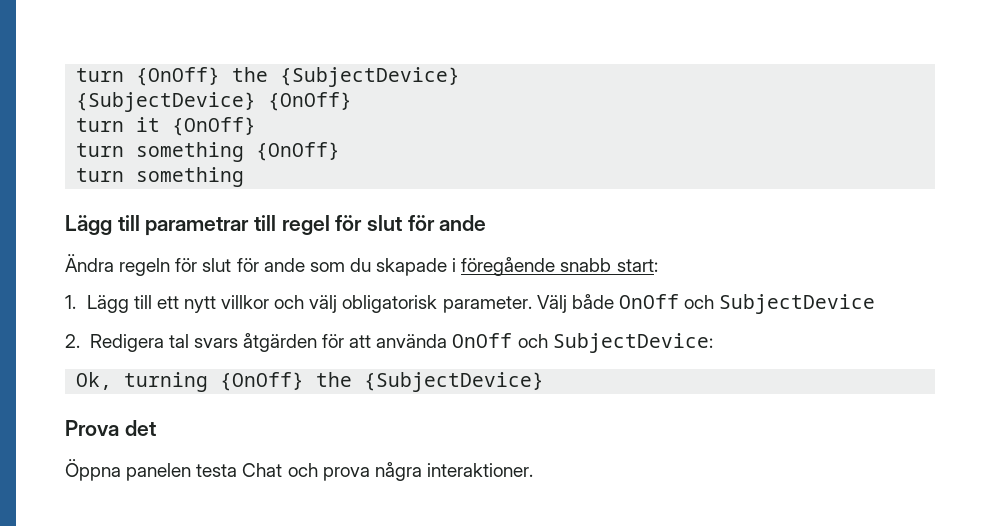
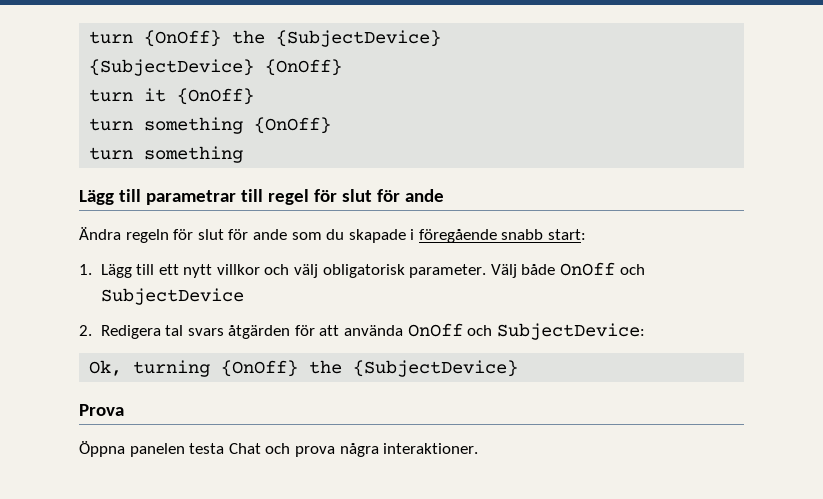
[124,420,156,436] det -> (124, 410) none

